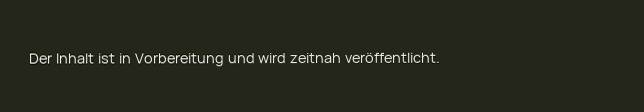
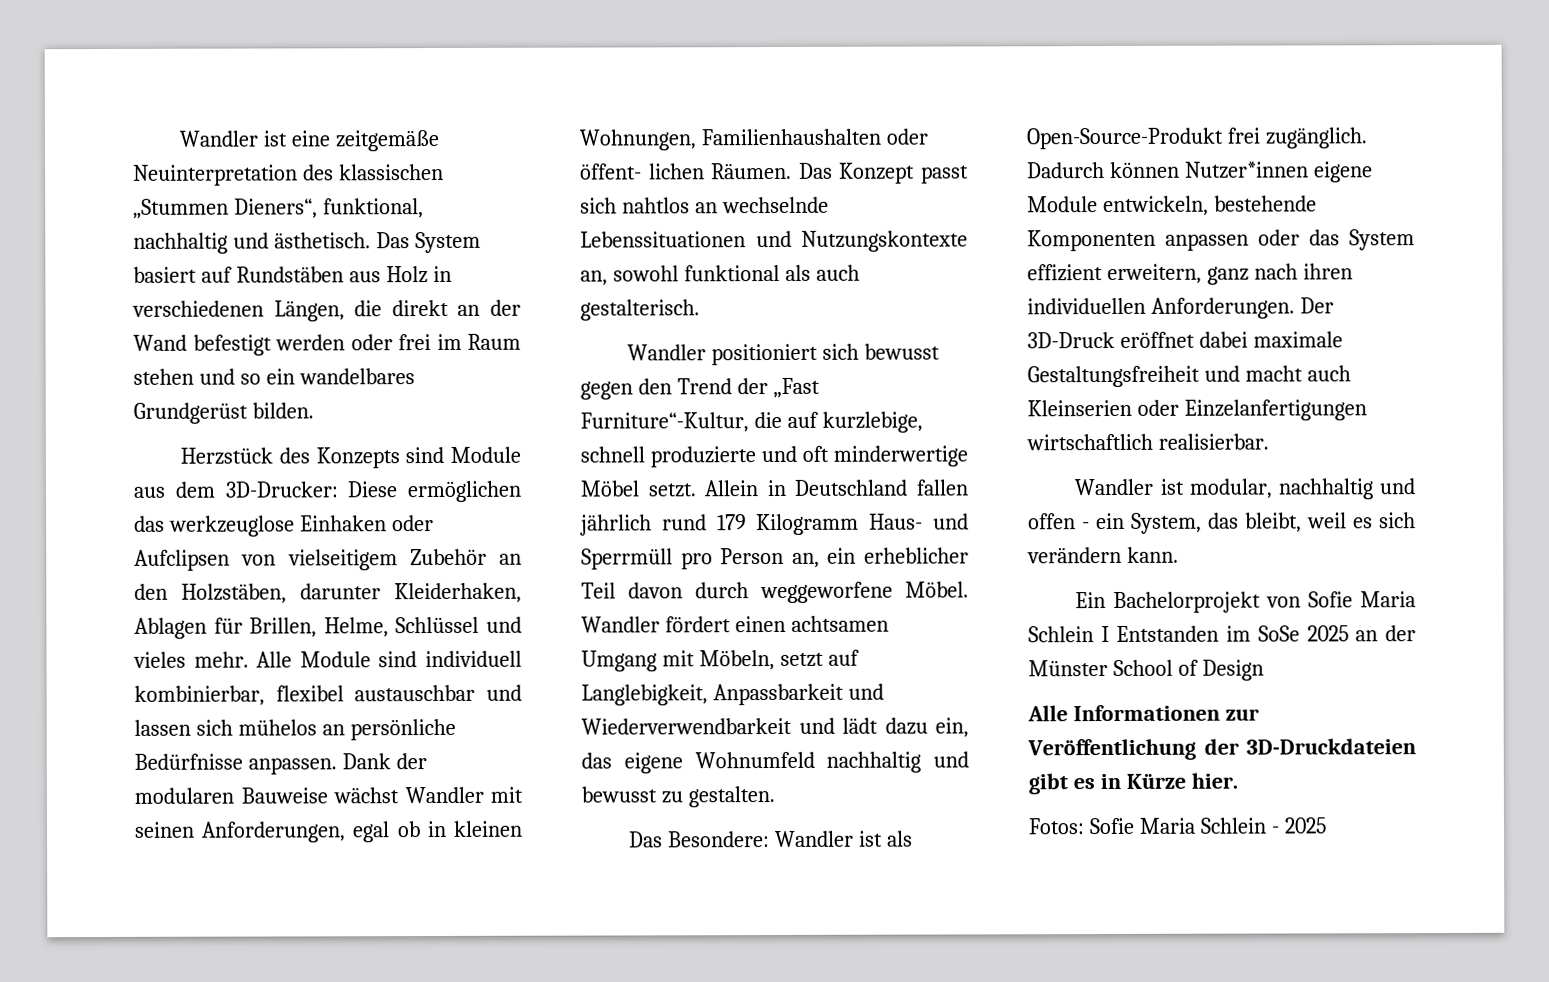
[28,52,442,67] Der Inhalt ist in Vorbereitung und wird zeitnah veröffentlicht. -> [179,129,440,152] [133,163,444,186] [133,198,424,219] [133,231,481,254] [133,265,452,284] [132,299,521,322] [133,333,521,356] [133,368,415,385] [133,402,314,424] [180,446,521,469] [133,480,522,503] [134,515,434,537] [134,548,522,571] [134,582,522,604] [134,616,522,639] [133,650,522,668] [134,684,522,706] [134,718,456,741] [134,753,427,775] [134,786,523,804] [134,820,523,843] [579,128,928,151] [580,162,969,184] [580,196,829,214] [580,230,968,252] [580,264,860,286] [580,299,700,321] [627,343,941,366] [580,377,820,400] [580,411,923,433] [580,445,968,468] [580,479,969,498] [580,513,969,536] [581,547,969,570] [581,581,969,604] [581,615,889,633] [581,649,860,672] [581,683,884,706] [581,717,969,738] [581,751,969,774] [581,786,775,808] [629,830,914,848] [1026,127,1367,150] [1027,161,1373,183] [1027,195,1317,217] [1027,229,1415,252] [1027,263,1353,285] [1027,297,1334,319] [1027,331,1343,349] [1027,365,1351,388] [1027,399,1367,421] [1026,433,1269,451] [1074,478,1416,500] [1028,512,1416,534] [1027,546,1179,564] [1075,591,1416,613] [1028,625,1416,643] [1028,659,1264,681] [1027,704,1259,722] [1027,738,1416,761] [1028,772,1238,795] [1028,817,1327,835] Wandler ist eine zeitgemäße Neuinterpretation des klassischen „Stummen Dieners“, funktional, nachhaltig und ästhetisch. Das System basiert auf Rundstäben aus Holz in verschiedenen Längen, die direkt an der Wand befestigt werden oder frei im Raum stehen und so ein wandelbares Grundgerüst bilden. // Herzstück des Konzepts sind Module aus dem 3D-Drucker: Diese ermöglichen das werkzeuglose Einhaken oder Aufclipsen von vielseitigem Zubehör an den Holzstäben, darunter Kleiderhaken, Ablagen für Brillen, Helme, Schlüssel und vieles mehr. Alle Module sind individuell kombinierbar, flexibel austauschbar und lassen sich mühelos an persönliche Bedürfnisse anpassen. Dank der modularen Bauweise wächst Wandler mit seinen Anforderungen, egal ob in kleinen Wohnungen, Familienhaushalten oder öffent- lichen Räumen. Das Konzept passt sich nahtlos an wechselnde Lebenssituationen und Nutzungskontexte an, sowohl funktional als auch gestalterisch. // Wandler positioniert sich bewusst gegen den Trend der „Fast Furniture“-Kultur, die auf kurzlebige, schnell produzierte und oft minderwertige Möbel setzt. Allein in Deutschland fallen jährlich rund 179 Kilogramm Haus- und Sperrmüll pro Person an, ein erheblicher Teil davon durch weggeworfene Möbel. Wandler fördert einen achtsamen Umgang mit Möbeln, setzt auf Langlebigkeit, Anpassbarkeit und Wiederverwendbarkeit und lädt dazu ein, das eigene Wohnumfeld nachhaltig und bewusst zu gestalten. // Das Besondere: Wandler ist als Open-Source-Produkt frei zugänglich. Dadurch können Nutzer*innen eigene Module entwickeln, bestehende Komponenten anpassen oder das System effizient erweitern, ganz nach ihren individuellen Anforderungen. Der 3D-Druck eröffnet dabei maximale Gestaltungsfreiheit und macht auch Kleinserien oder Einzelanfertigungen wirtschaftlich realisierbar. // Wandler ist modular, nachhaltig und offen - ein System, das bleibt, weil es sich verändern kann. // Ein Bachelorprojekt von Sofie Maria Schlein I Entstanden im SoSe 2025 an der Münster School of Design // Alle Informationen zur Veröffentlichung der 3D-Druckdateien gibt es in Kürze hier. // Fotos: Sofie Maria Schlein - 2025

